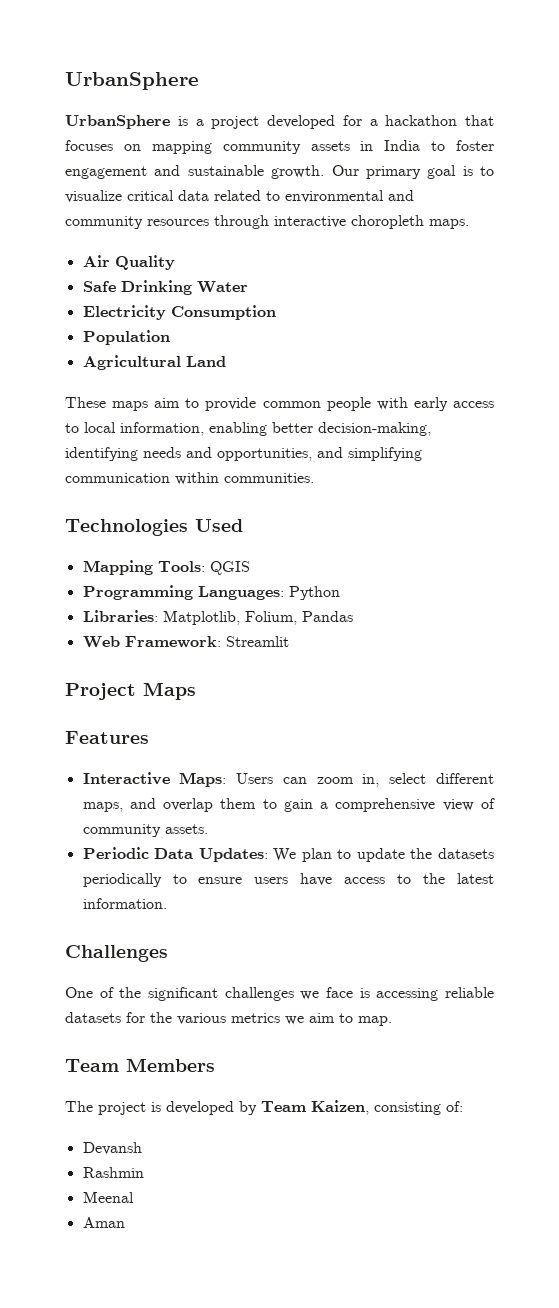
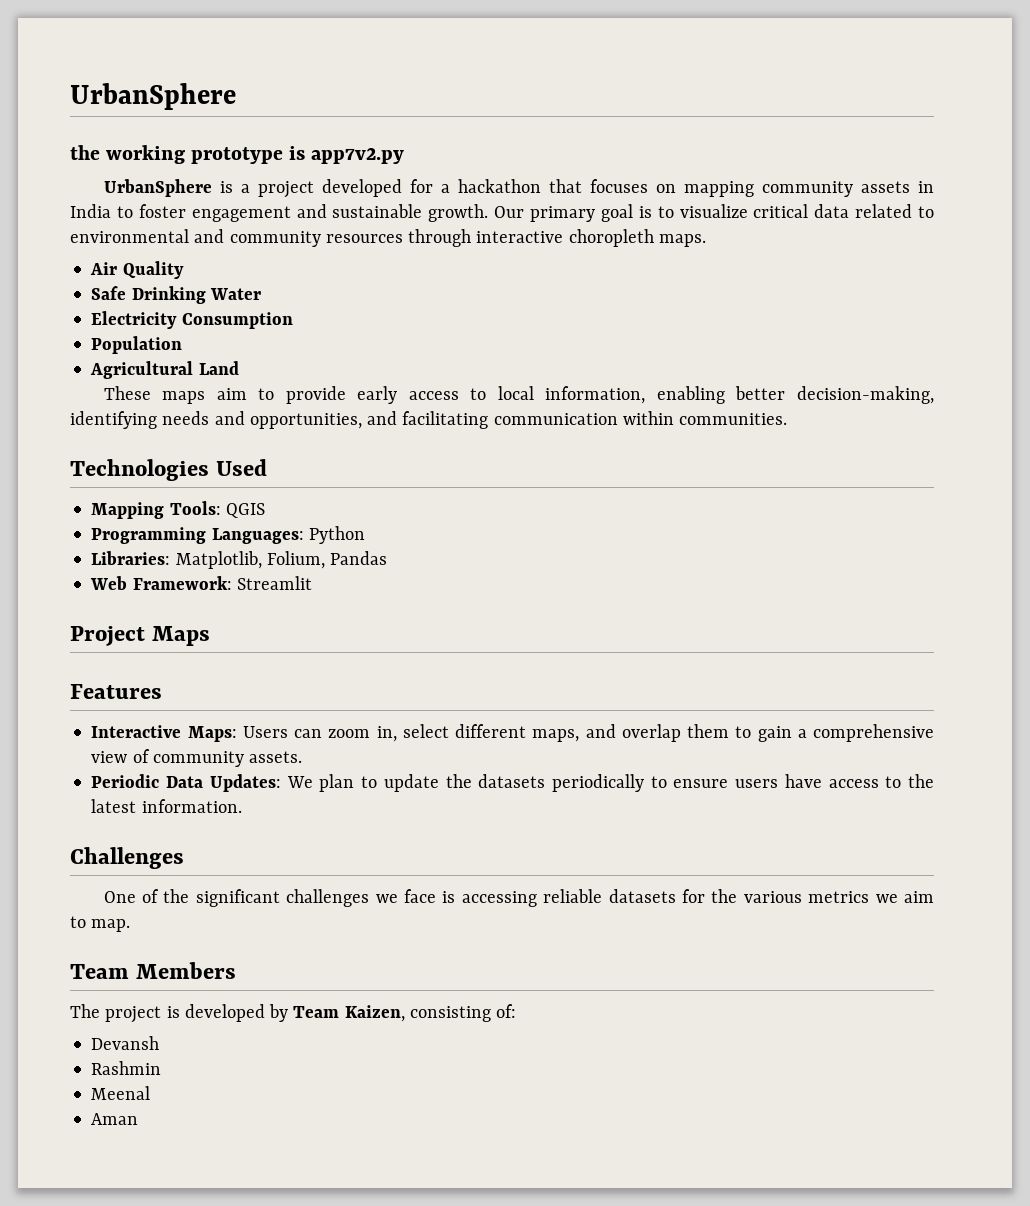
[65,72,199,90] UrbanSphere -> [70,83,236,110] [70,145,405,164] UrbanSphere // the working prototype is app7v2.py
[262,397,408,411] common people with -> (346, 395) none
[348,447,422,461] simplifying -> [402,411,489,429] facilitating

